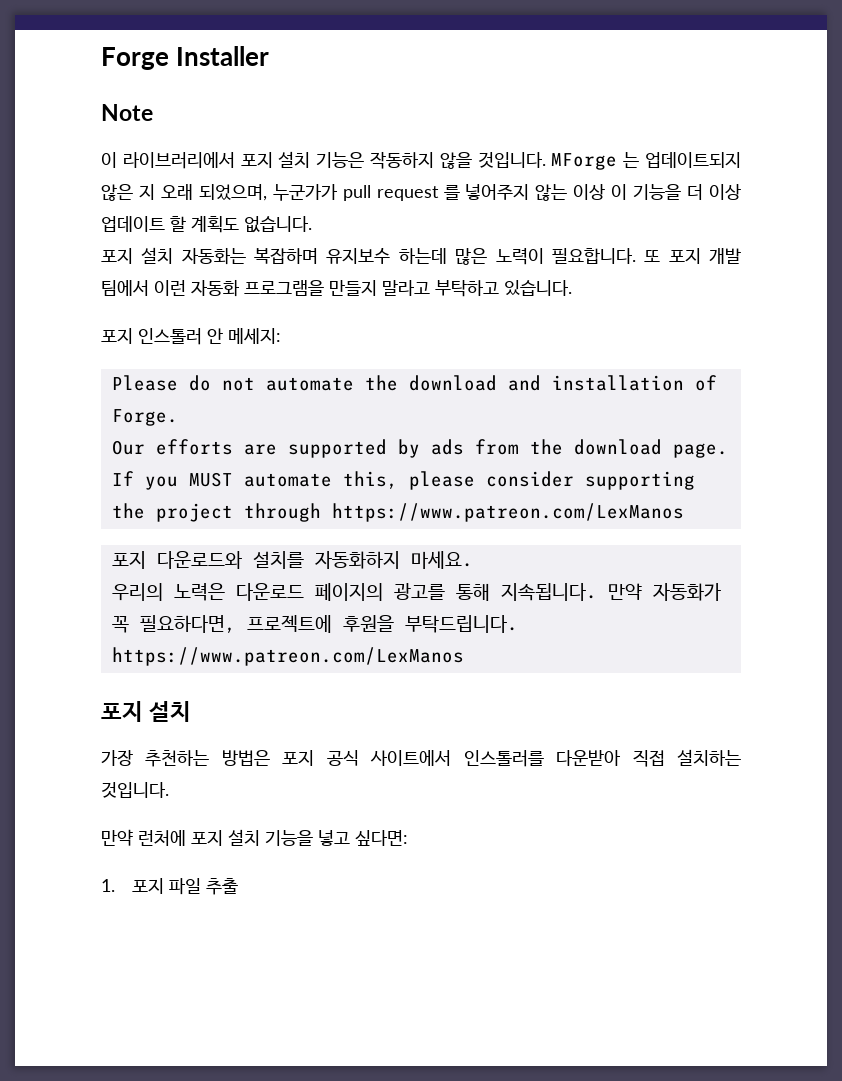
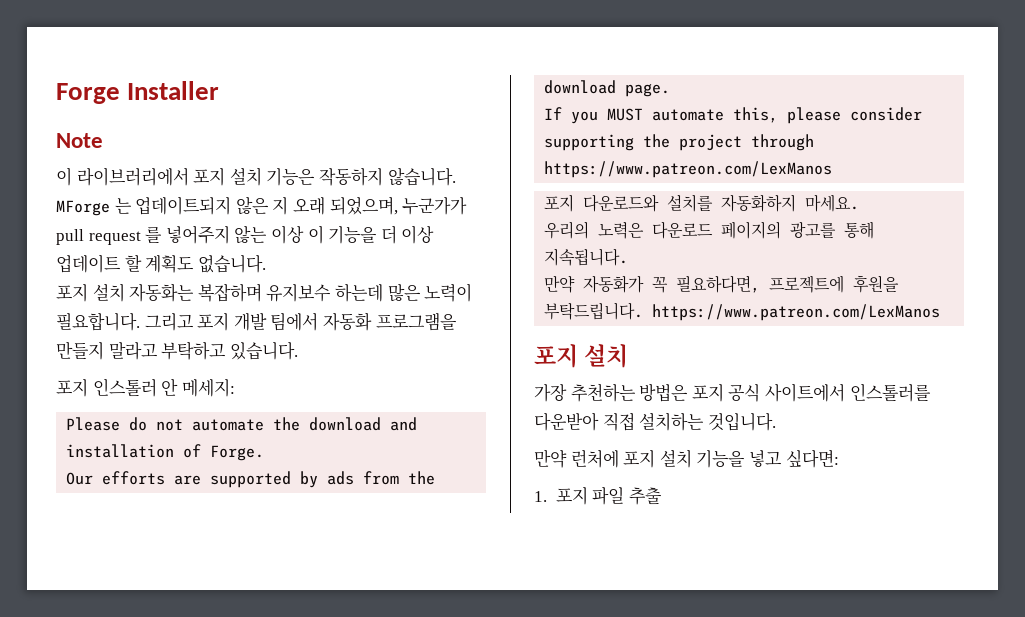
[439,152,546,169] 않을 것입니다. -> [387,167,456,186] 않습니다.
[644,250,661,262] 또 -> [144,313,194,331] 그리고
[154,280,186,296] 이런 -> (319, 321) none
(597, 592) none -> (629, 257) //

